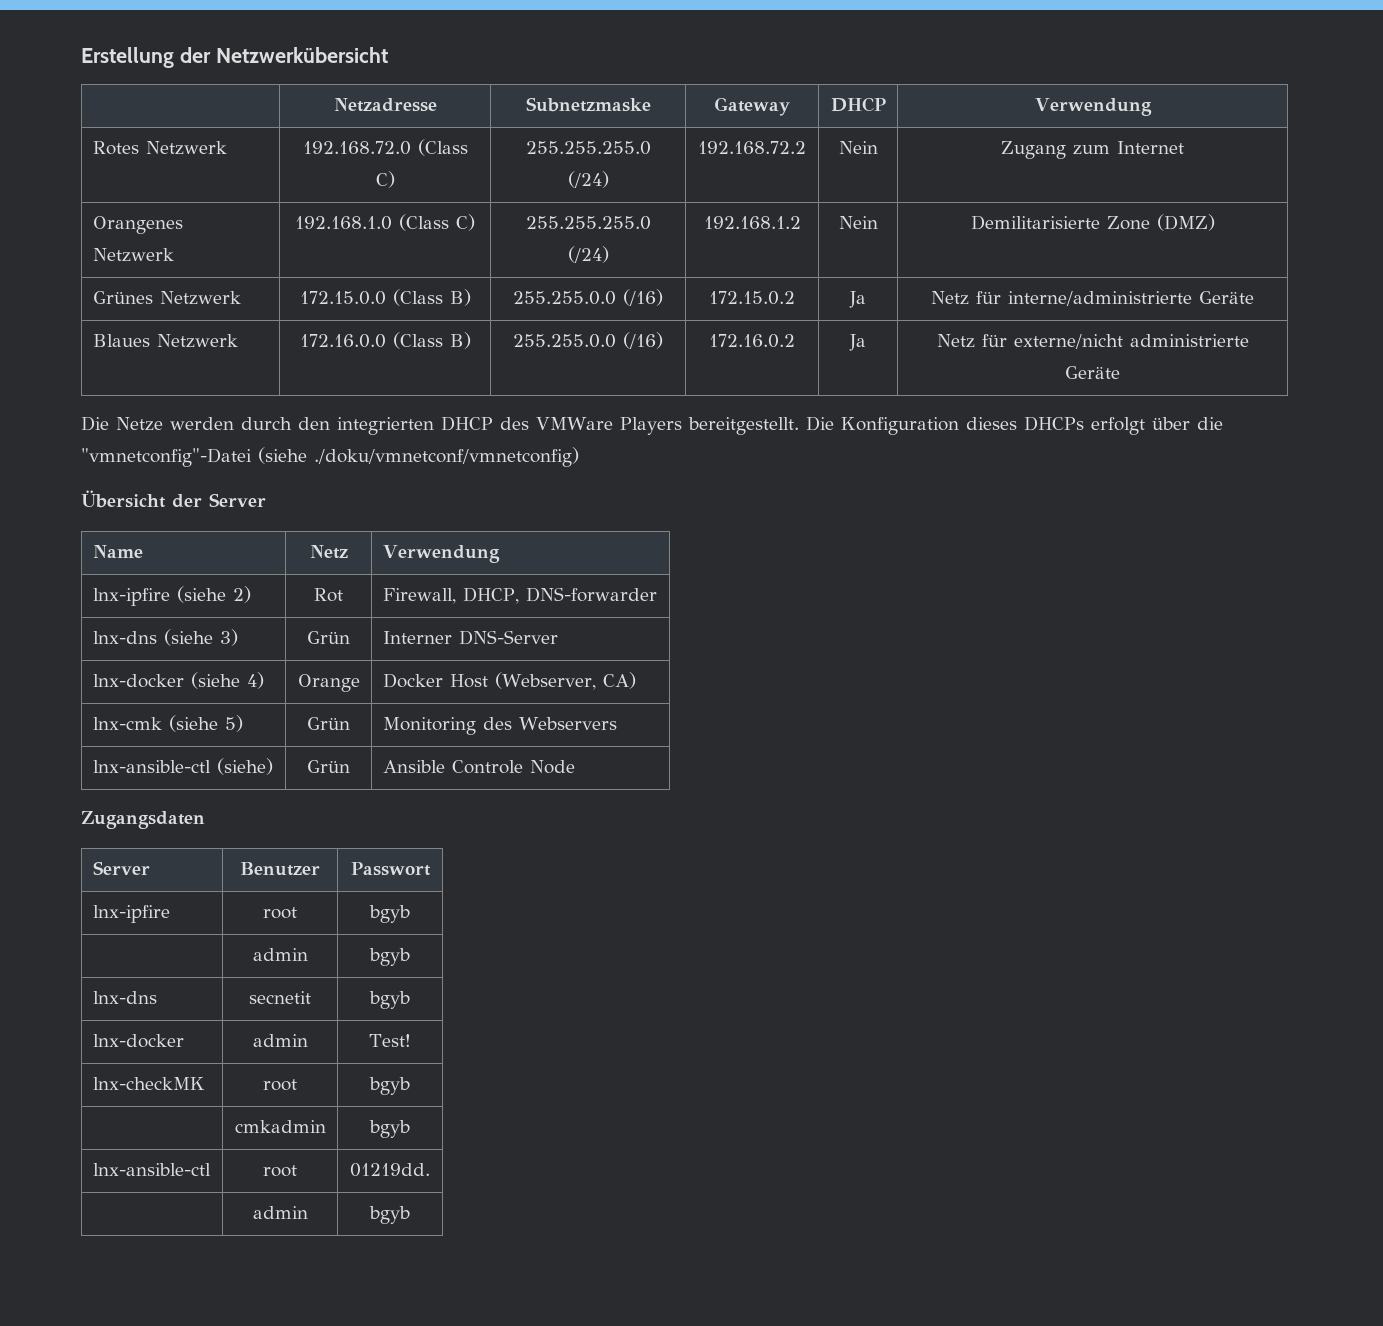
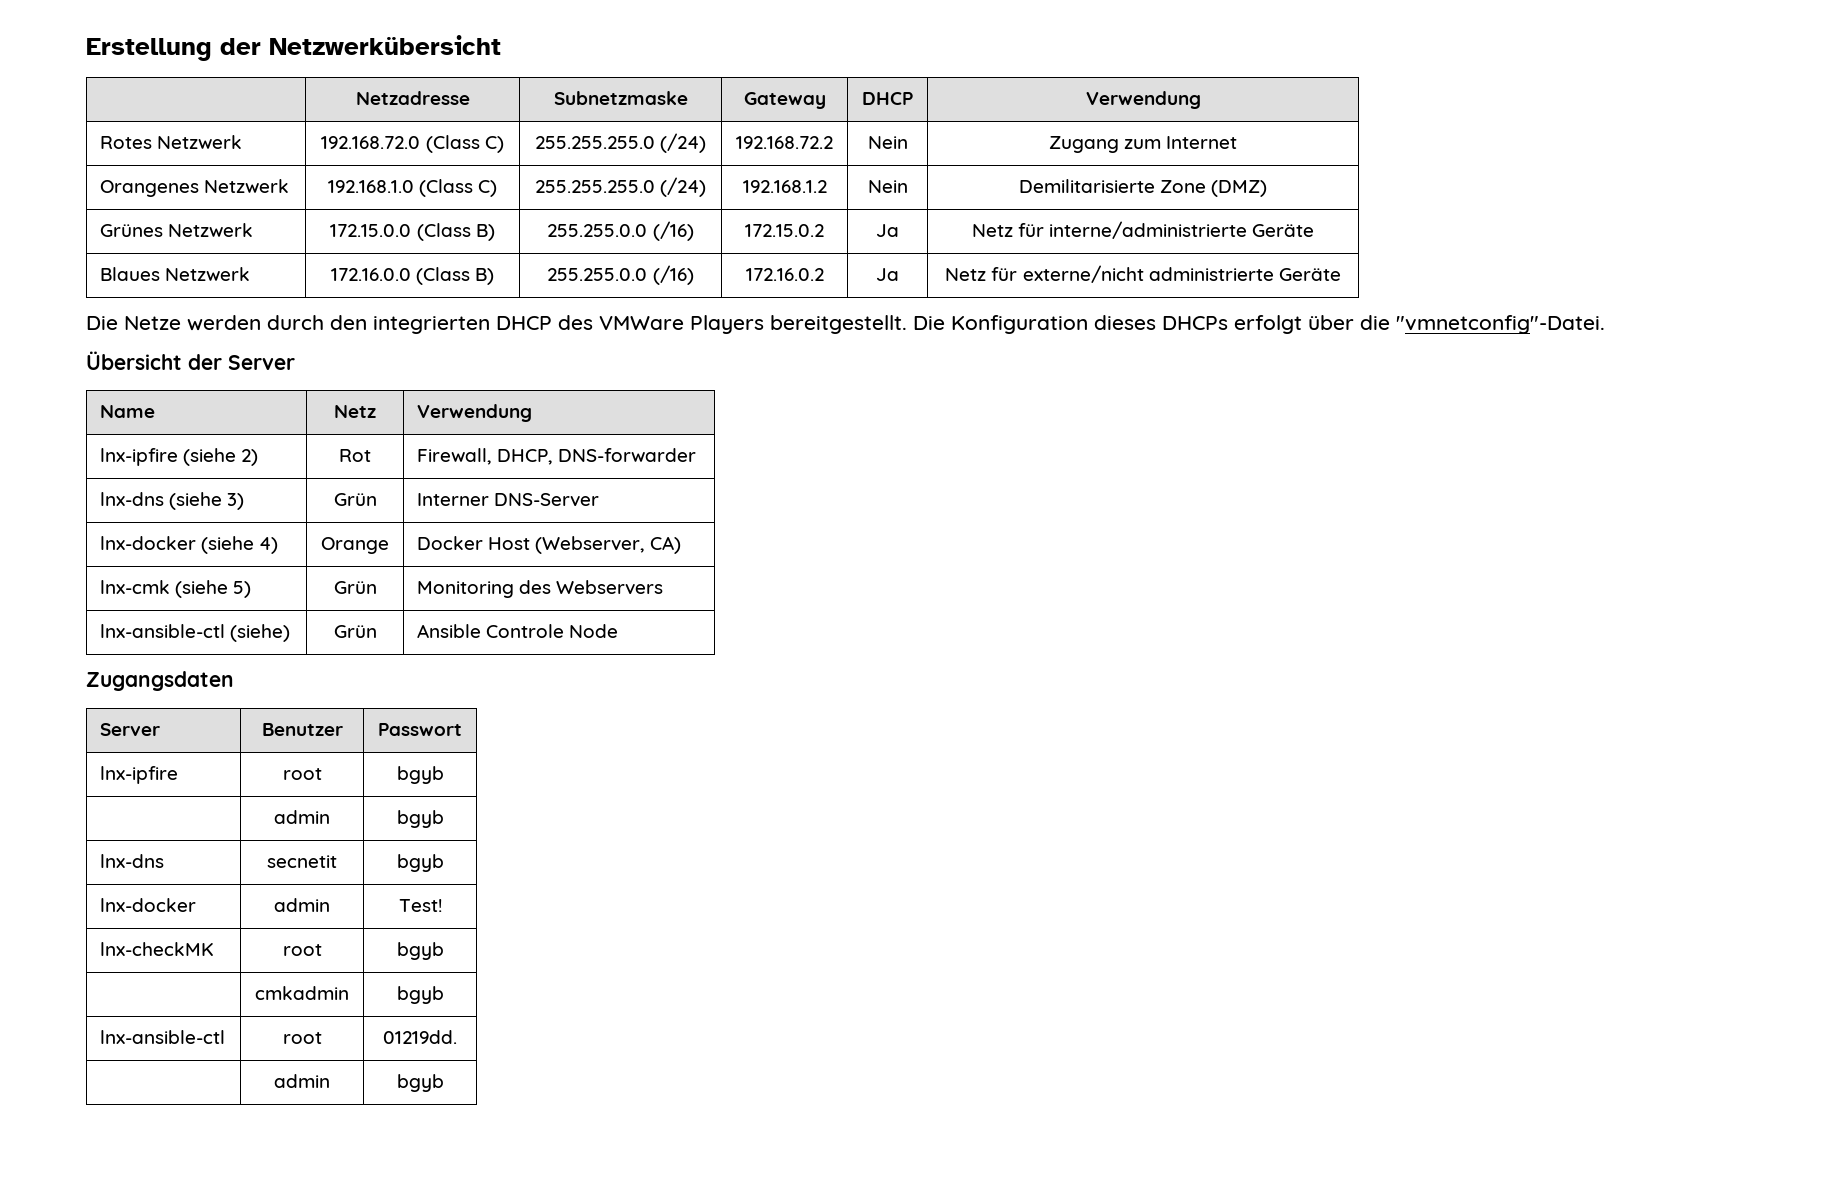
[81,447,579,467] "vmnetconfig"-Datei (siehe ./doku/vmnetconf/vmnetconfig) -> [1396,315,1605,334] "vmnetconfig"-Datei.

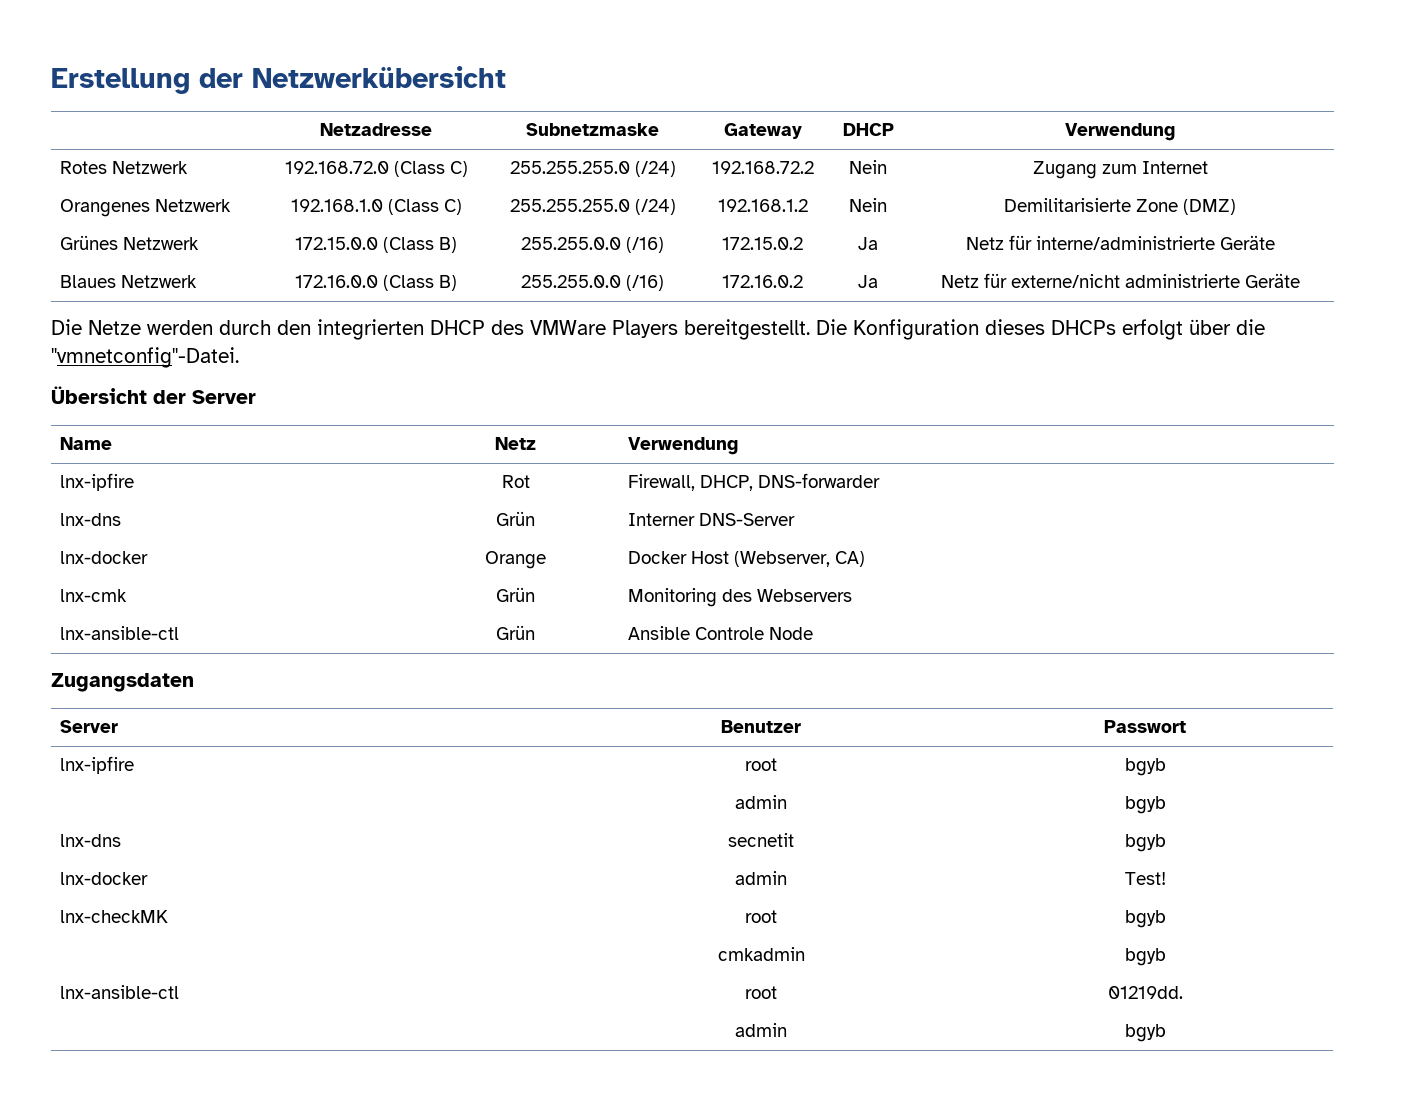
[183,448,259,466] (siehe 2) -> (134, 482) none
[169,492,245,510] (siehe 3) -> (121, 519) none
[201,536,279,554] (siehe 4) -> (148, 557) none
[175,580,252,598] (siehe 5) -> (127, 595) none
[230,624,291,642] (siehe) -> (179, 633) none

